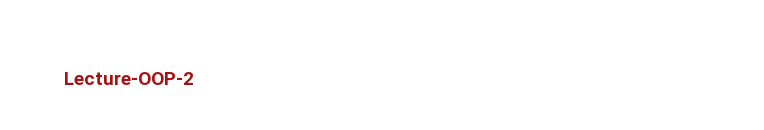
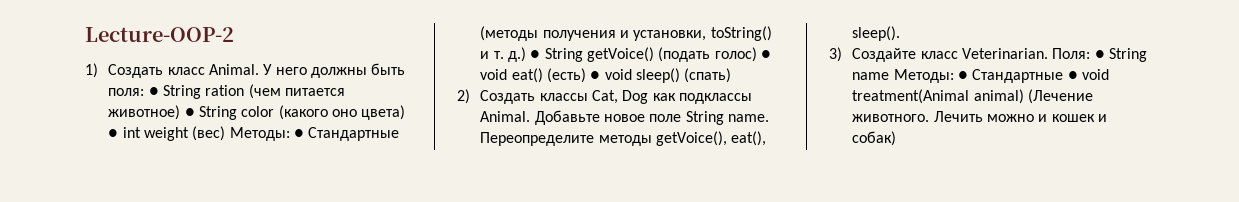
(194, 78) none -> [85,63,406,78] [108,84,346,99] [108,105,406,120] [108,126,400,141] [480,26,772,41] [480,47,772,62] [480,68,732,83] [457,89,753,104] [480,110,770,125] [480,131,767,146] [852,26,901,41] [829,47,1148,62] [852,69,1110,83] [852,89,1094,104] [852,111,1108,122] [852,131,897,146] // 1) Создать класс Animal. У него должны быть поля: ● String ration (чем питается животное) ● String color (какого оно цвета) ● int weight (вес) Методы: ● Стандартные (методы получения и установки, toString() и т. д.) ● String getVoice() (подать голос) ● void eat() (есть) ● void sleep() (спать) // 2) Создать классы Cat, Dog как подклассы Animal. Добавьте новое поле String name. Переопределите методы getVoice(), eat(), sleep(). // 3) Создайте класс Veterinarian. Поля: ● String name Методы: ● Стандартные ● void treatment(Animal animal) (Лечение животного. Лечить можно и кошек и собак)

